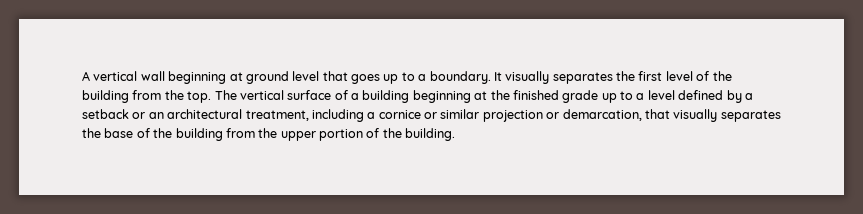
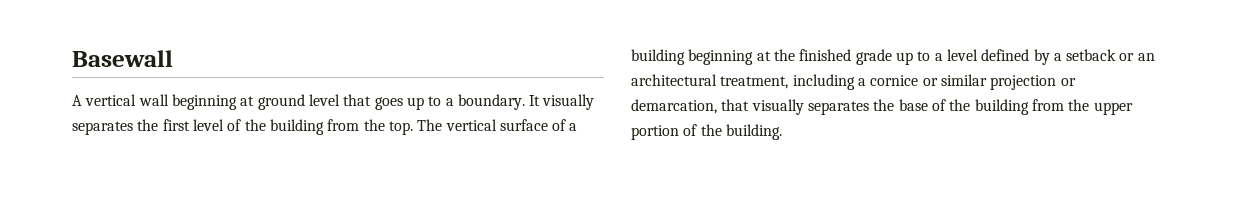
(82, 76) none -> [72,50,173,67] Basewall //

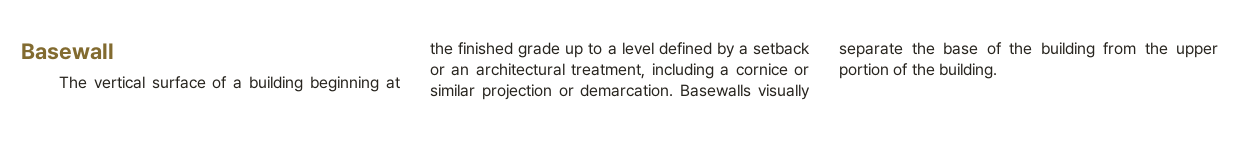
[72,94,595,110] [72,119,413,135] A vertical wall beginning at ground level that goes up to a boundary. It visually separates the first level of the building from the top. -> (114, 51) none
[631,99,869,115] demarcation, that visually separates -> [580,84,810,100] [839,43,903,58] demarcation. Basewalls visually separate

